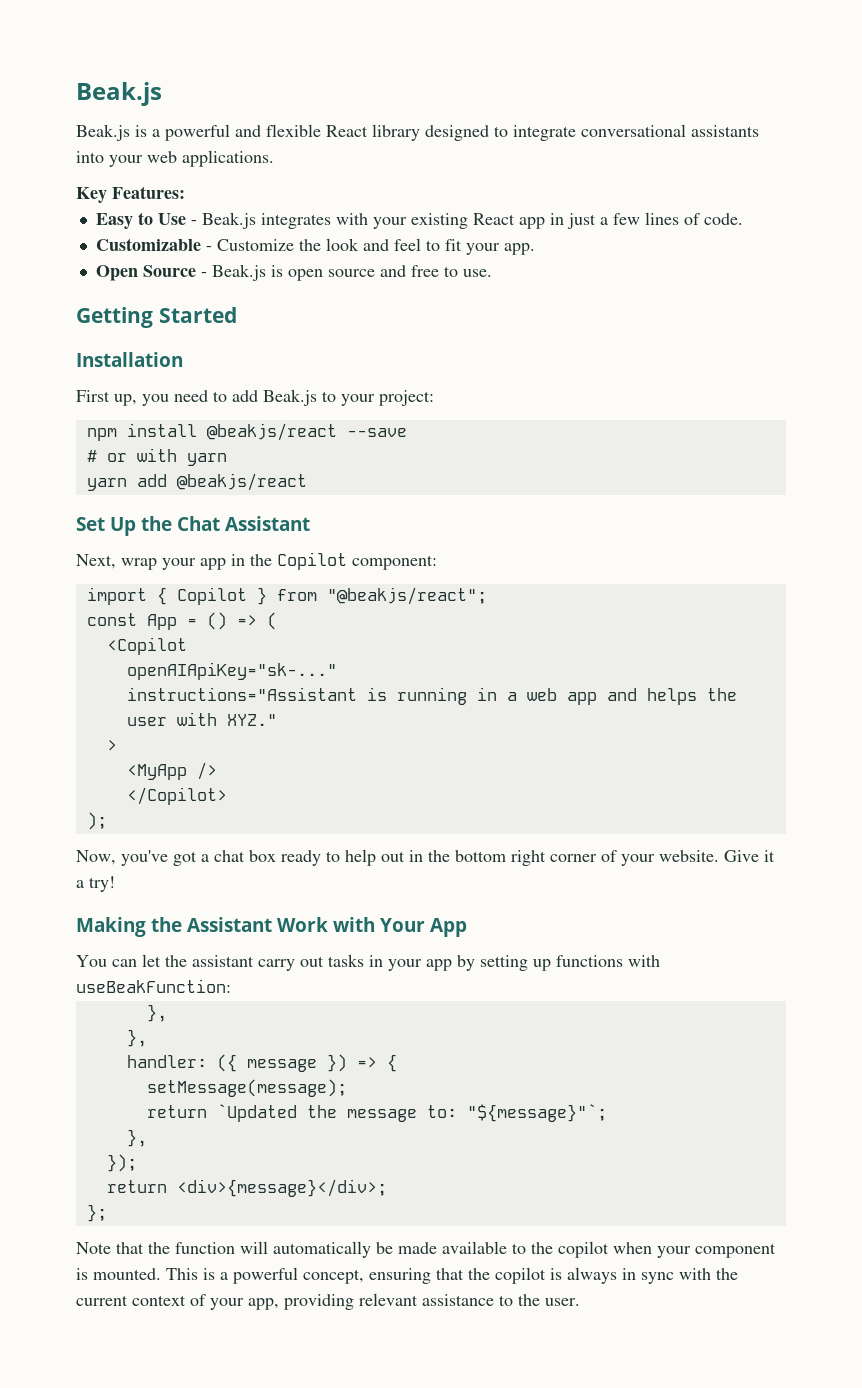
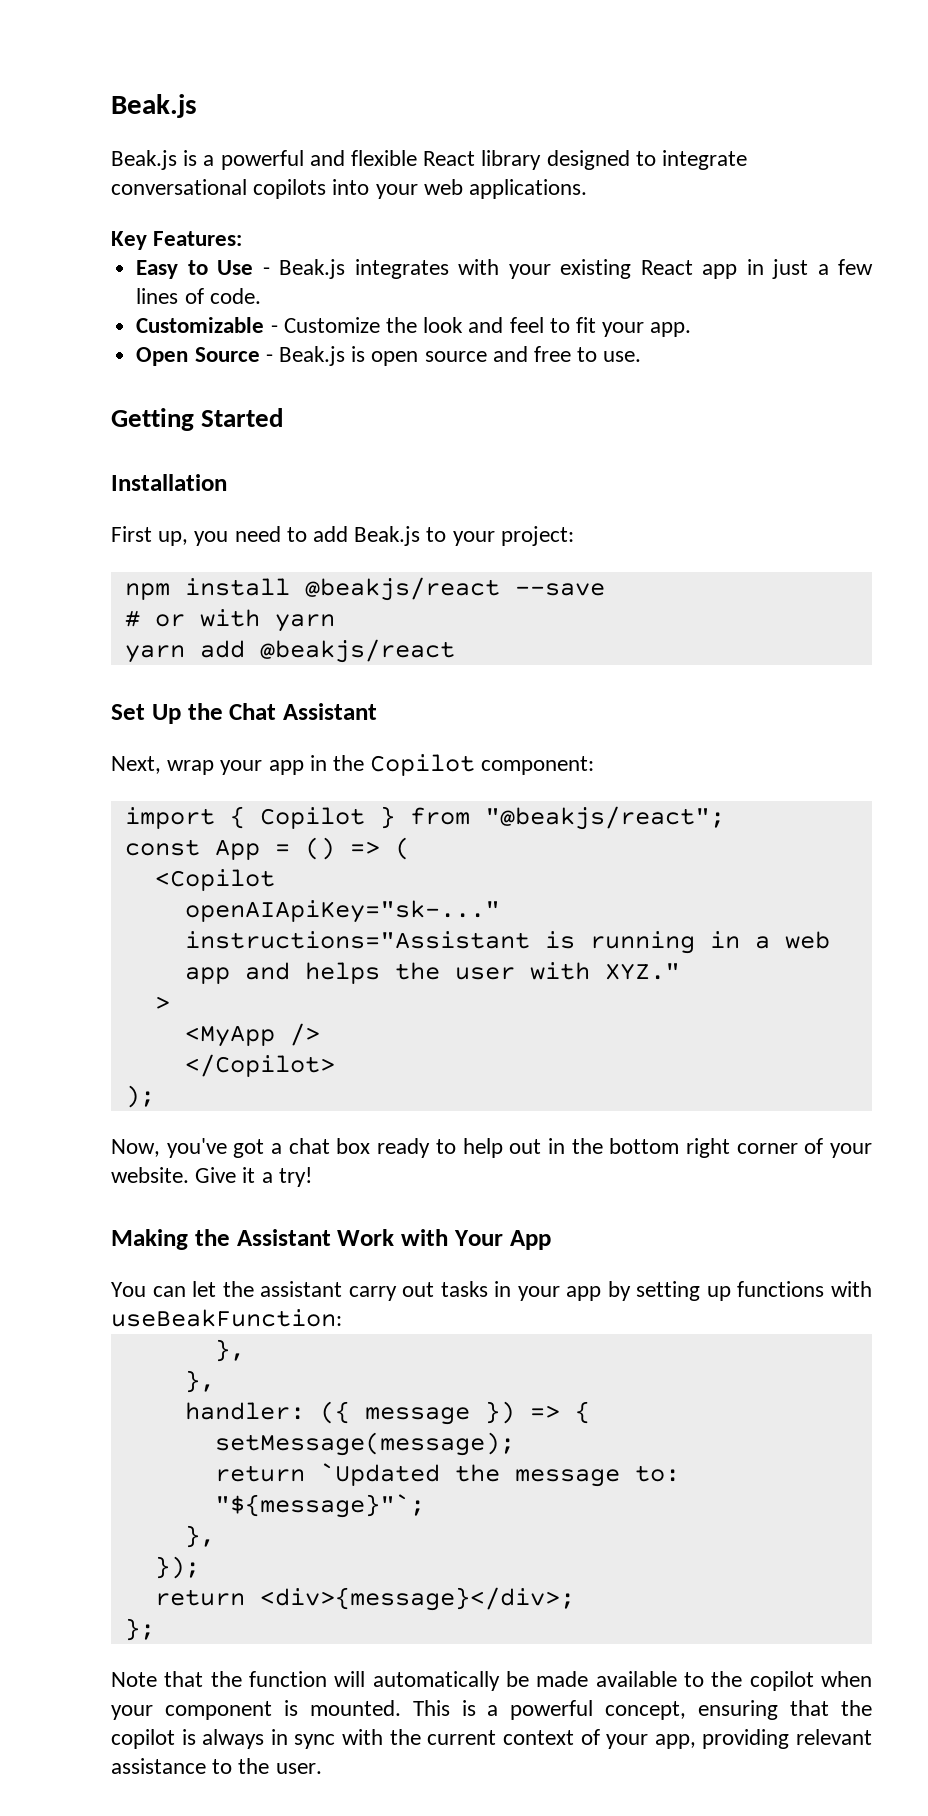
[691,125,759,137] assistants -> [253,179,327,199] copilots

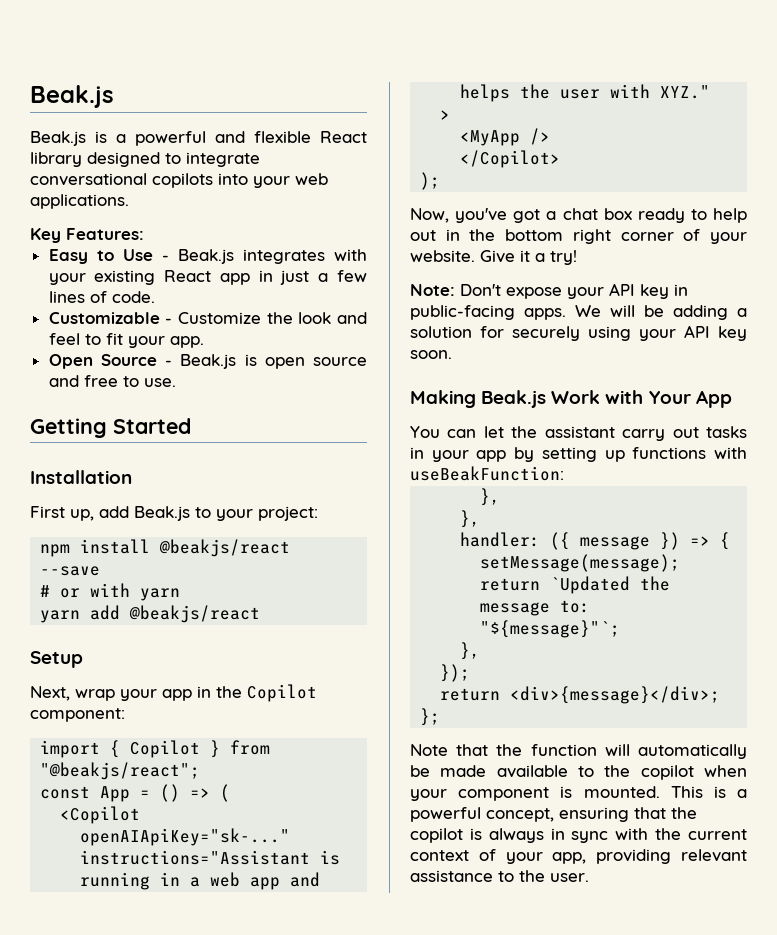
[194,526,307,546] you need to -> (94, 515) none
[111,703,377,724] Set Up the Chat Assistant -> [30,651,83,668] Setup
(312, 1177) none -> [410,283,688,299] [410,305,747,320] [410,325,747,341] [410,350,452,359] // Note: Don't expose your API key in public-facing apps. We will be adding a solution for securely using your API key soon.
[194,1229,331,1246] the Assistant -> [481,390,547,408] Beak.js

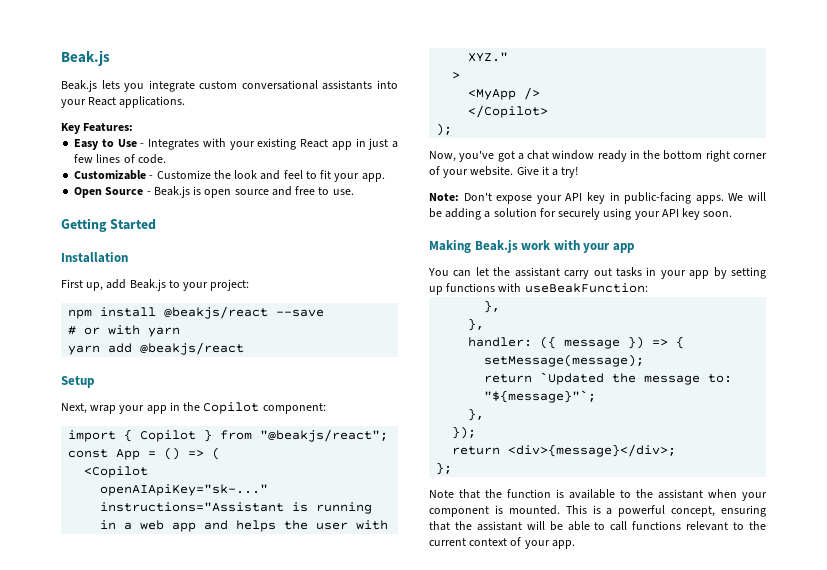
[95,131,367,146] [30,152,260,167] [30,173,213,188] is a powerful and flexible React library designed to integrate conversational copilots -> [101,80,373,92] lets you integrate custom conversational assistants
[295,173,328,185] web -> [88,97,117,106] React
[177,249,325,264] Beak.js integrates -> [148,139,200,150] Integrates
[603,208,747,223] [410,230,436,241] box ready to help out -> [552,150,627,162] window ready
[551,390,732,408] Work with Your App -> [521,240,634,253] work with your app
[604,744,747,759] [410,765,487,777] will automatically be made -> [556,489,564,498] is
[640,765,694,780] copilot -> [658,489,703,499] assistant
[410,828,649,843] copilot is always in sync with -> [476,521,745,531] assistant will be able to call functions relevant to
[552,849,747,864] [410,870,589,882] app, providing relevant assistance to the user. -> [551,540,575,549] app.

